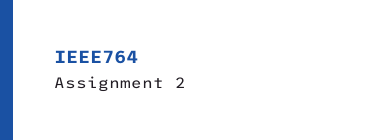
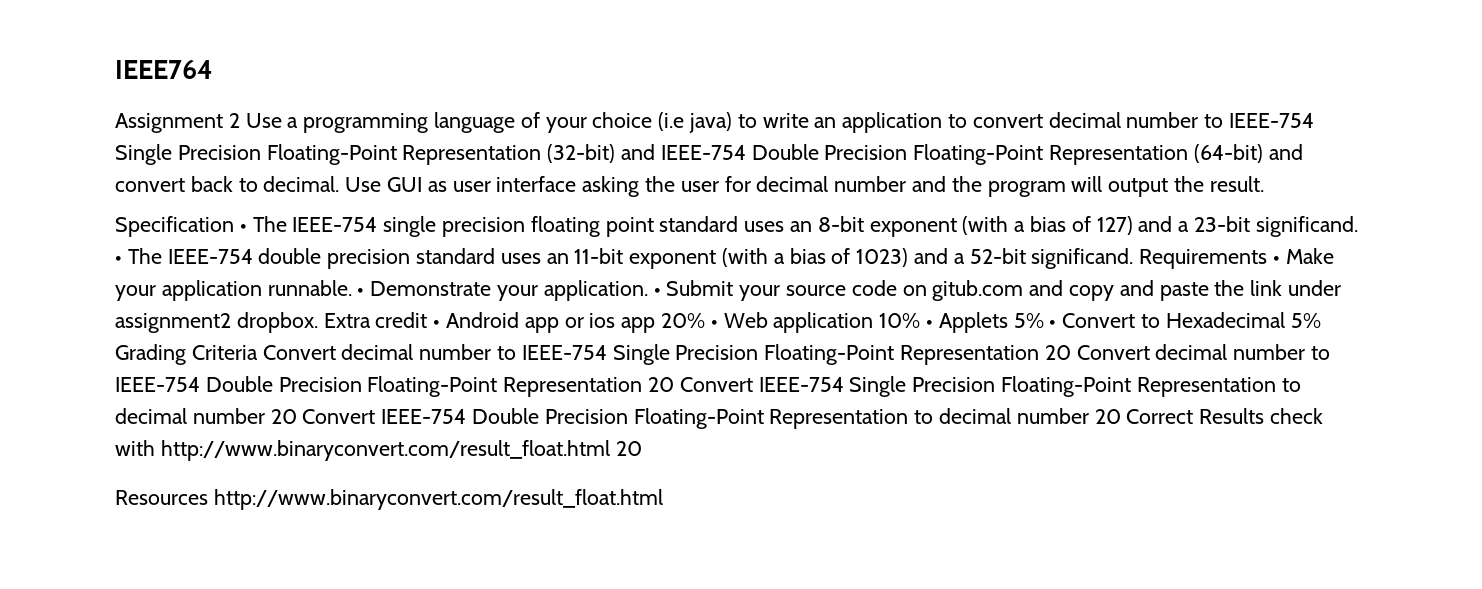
(186, 82) none -> [245,112,1315,133] [115,144,1303,165] [115,176,1264,197] [115,216,1358,237] [115,248,1334,269] [115,280,1342,301] [115,312,1321,333] [115,344,1331,365] [115,376,1301,397] [115,408,1324,429] [115,440,642,461] [115,489,663,510] Use a programming language of your choice (i.e java) to write an application to convert decimal number to IEEE-754 Single Precision Floating-Point Representation (32-bit) and IEEE-754 Double Precision Floating-Point Representation (64-bit) and convert back to decimal. Use GUI as user interface asking the user for decimal number and the program will output the result. // Specification • The IEEE-754 single precision floating point standard uses an 8-bit exponent (with a bias of 127) and a 23-bit significand. • The IEEE-754 double precision standard uses an 11-bit exponent (with a bias of 1023) and a 52-bit significand. Requirements • Make your application runnable. • Demonstrate your application. • Submit your source code on gitub.com and copy and paste the link under assignment2 dropbox. Extra credit • Android app or ios app 20% • Web application 10% • Applets 5% • Convert to Hexadecimal 5% Grading Criteria Convert decimal number to IEEE-754 Single Precision Floating-Point Representation 20 Convert decimal number to IEEE-754 Double Precision Floating-Point Representation 20 Convert IEEE-754 Single Precision Floating-Point Representation to decimal number 20 Convert IEEE-754 Double Precision Floating-Point Representation to decimal number 20 Correct Results check with http://www.binaryconvert.com/result_float.html 20 // Resources http://www.binaryconvert.com/result_float.html

